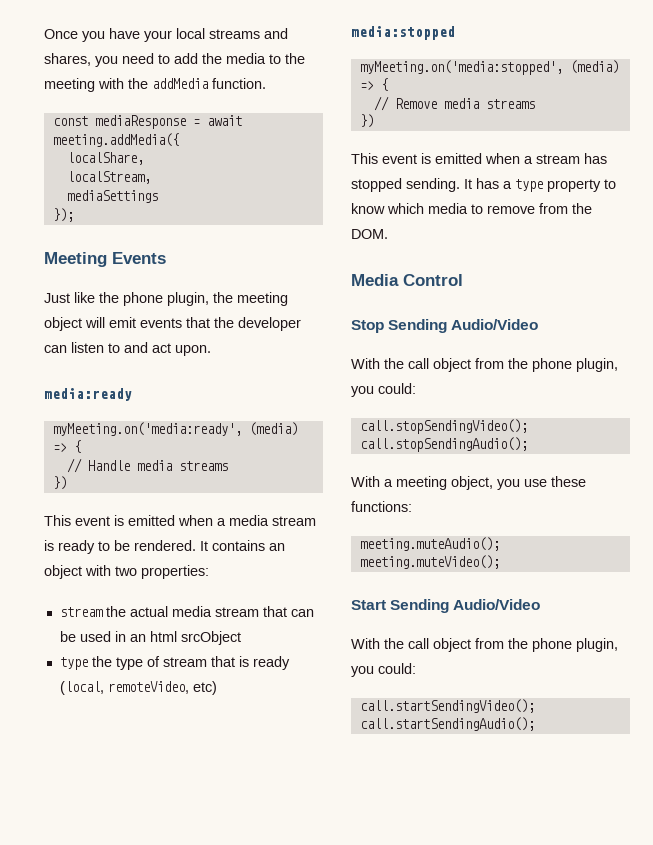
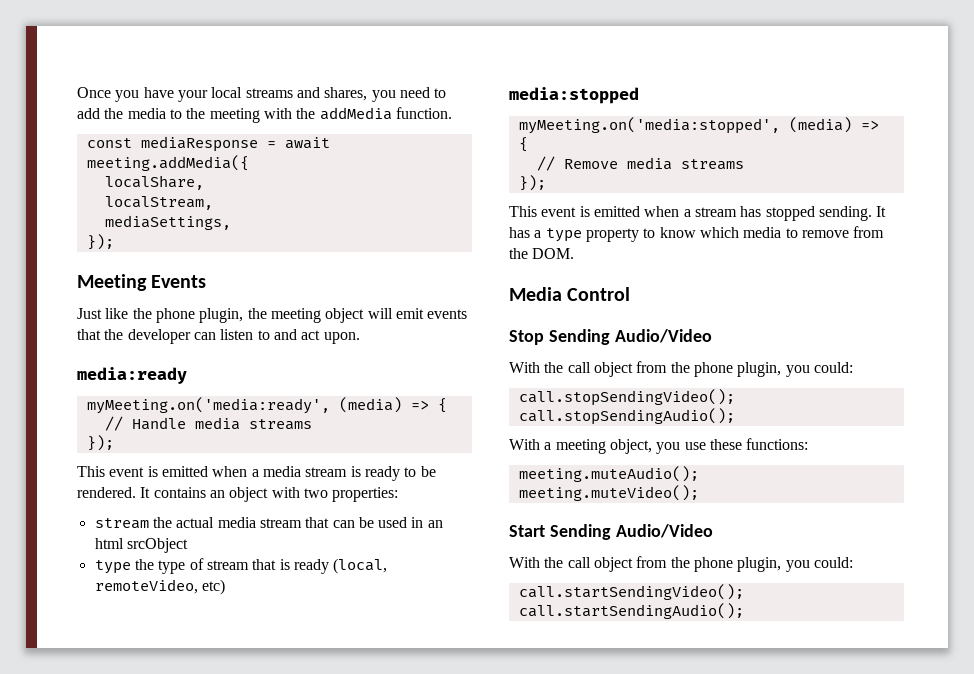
[66,190,158,203] mediaSettings -> [104,215,231,230] mediaSettings,
[52,476,67,490] }) -> [86,435,114,451] });
[359,114,374,128] }) -> [518,175,546,191] });

